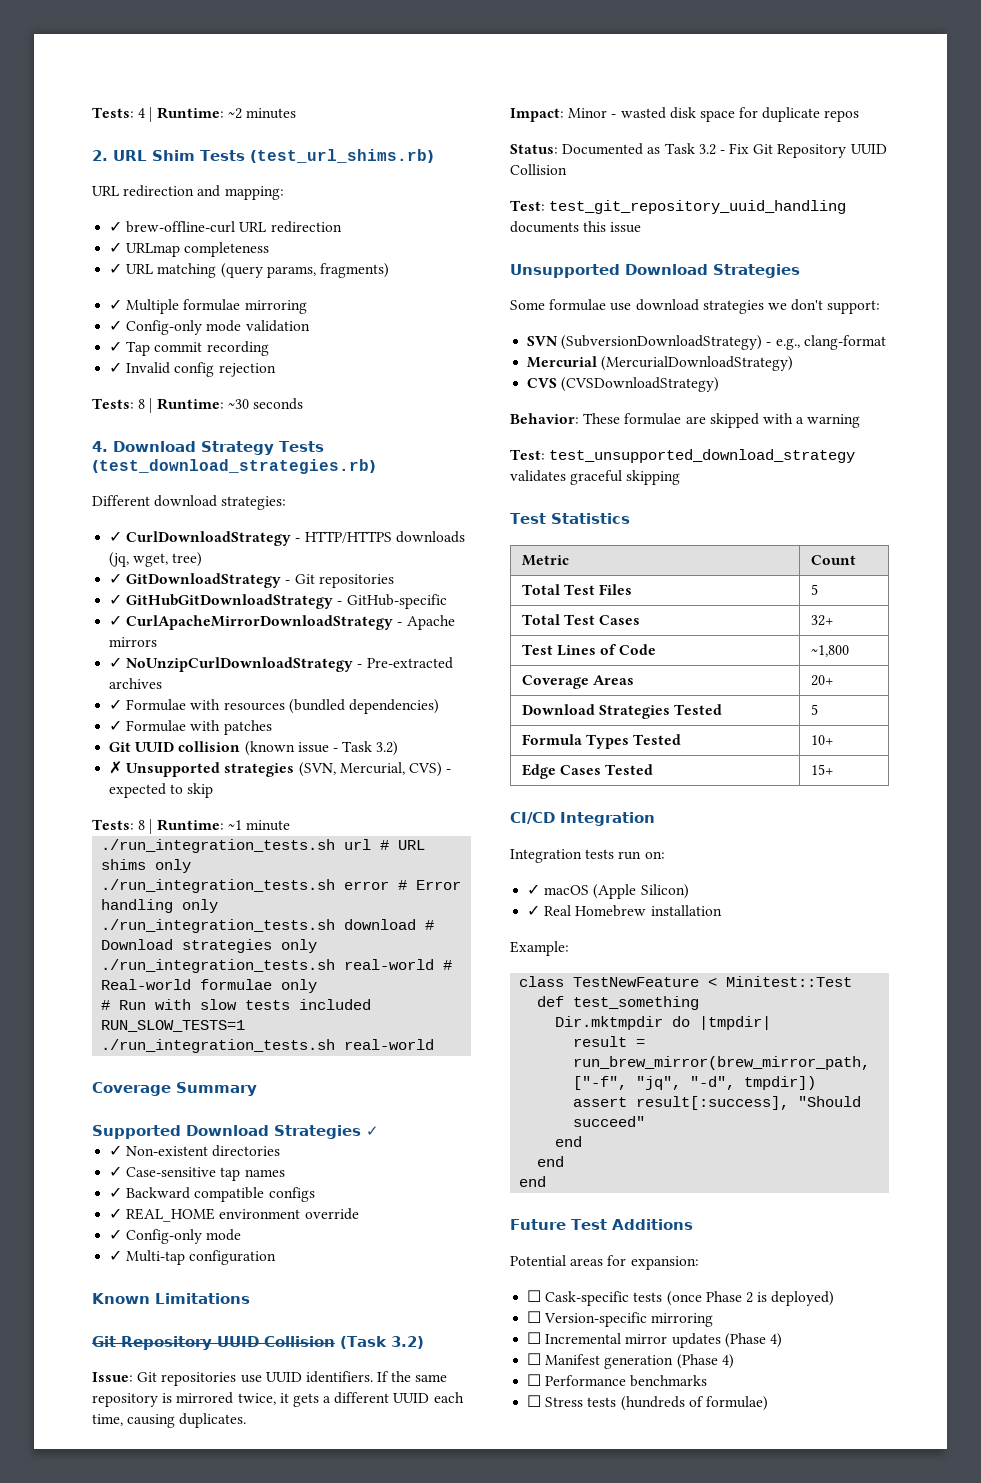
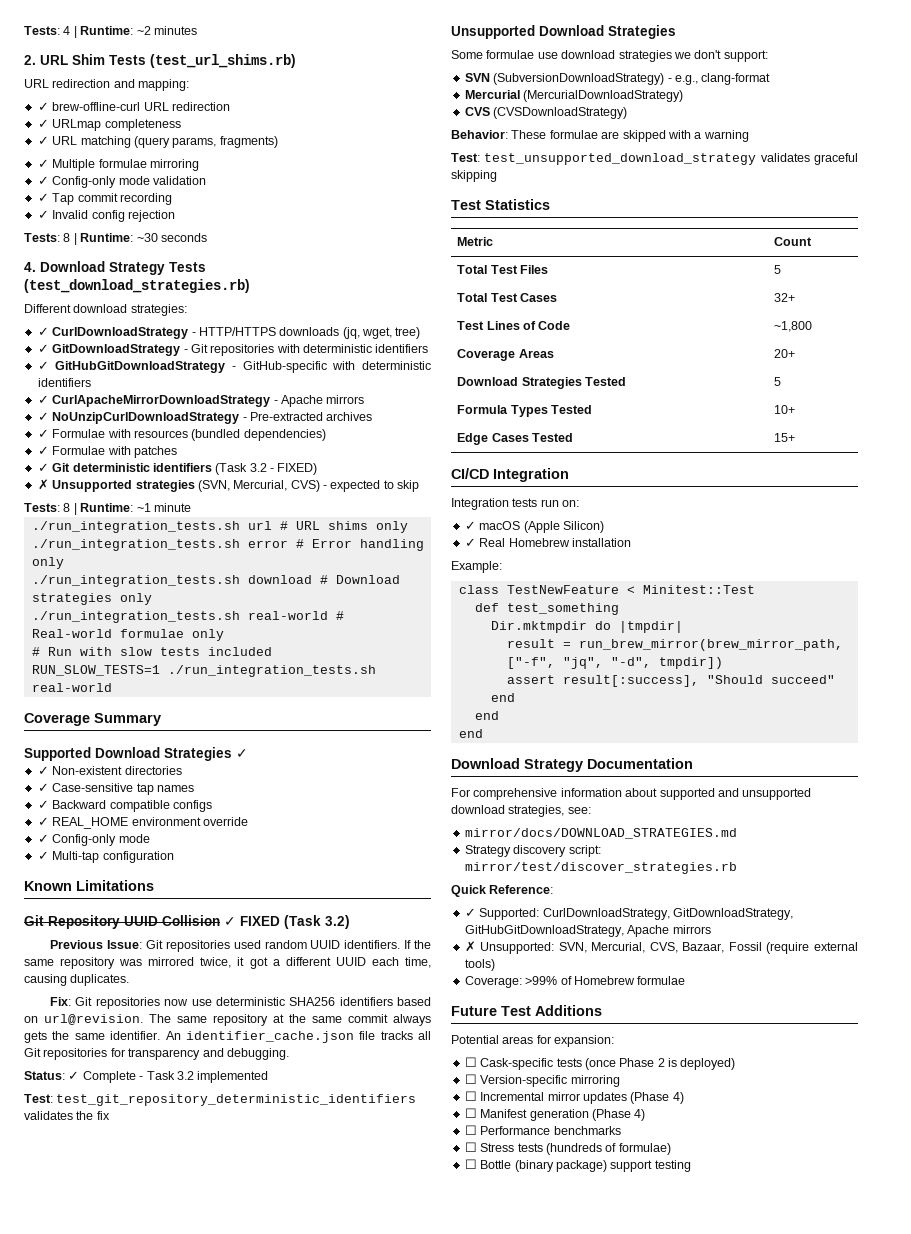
(394, 581) none -> [276,344,429,353] with deterministic identifiers
(447, 601) none -> [332,361,431,370] [37,378,91,387] with deterministic identifiers
[109,741,399,756] Git UUID collision (known issue - Task 3.2) -> [37,463,318,475] ✓ Git deterministic identifiers (Task 3.2 - FIXED)
(335, 1341) none -> [224,916,280,926] ✓ FIXED
(424, 1342) none -> [50,940,104,949] Previous
[240,1375,262,1383] use -> [233,940,307,949] used random
[162,1393,173,1403] is -> [119,959,143,966] was
[292,1393,319,1407] gets -> [249,957,268,969] got
[510,107,860,122] [510,143,887,158] [510,164,567,175] [510,200,847,214] [510,221,642,233] Impact: Minor - wasted disk space for duplicate repos // Status: Documented as Task 3.2 - Fix Git Repository UUID Collision // Test: test_git_repository_uuid_handling documents this issue -> [50,997,431,1009] [24,1014,431,1026] [24,1031,431,1043] [24,1048,289,1060] [24,1071,269,1083] [24,1094,417,1106] [24,1111,110,1120] Fix: Git repositories now use deterministic SHA256 identifiers based on url@revision. The same repository at the same commit always gets the same identifier. An identifier_cache.json file tracks all Git repositories for transparency and debugging. // Status: ✓ Complete - Task 3.2 implemented // Test: test_git_repository_deterministic_identifiers validates the fix
(547, 1181) none -> [451,758,693,772] [451,788,812,800] [451,805,591,817] [464,828,737,839] [464,845,601,857] [464,862,737,874] [451,885,554,897] [464,908,793,920] [464,925,711,937] [464,941,858,954] [464,959,495,971] [464,976,686,988] // Download Strategy Documentation // For comprehensive information about supported and unsupported download strategies, see: // mirror/docs/DOWNLOAD_STRATEGIES.md // Strategy discovery script: mirror/test/discover_strategies.rb // Quick Reference: // ✓ Supported: CurlDownloadStrategy, GitDownloadStrategy, GitHubGitDownloadStrategy, Apache mirrors // ✗ Unsupported: SVN, Mercurial, CVS, Bazaar, Fossil (require external tools) // Coverage: >99% of Homebrew formulae
(768, 1403) none -> [464,1159,691,1172] // ☐ Bottle (binary package) support testing

